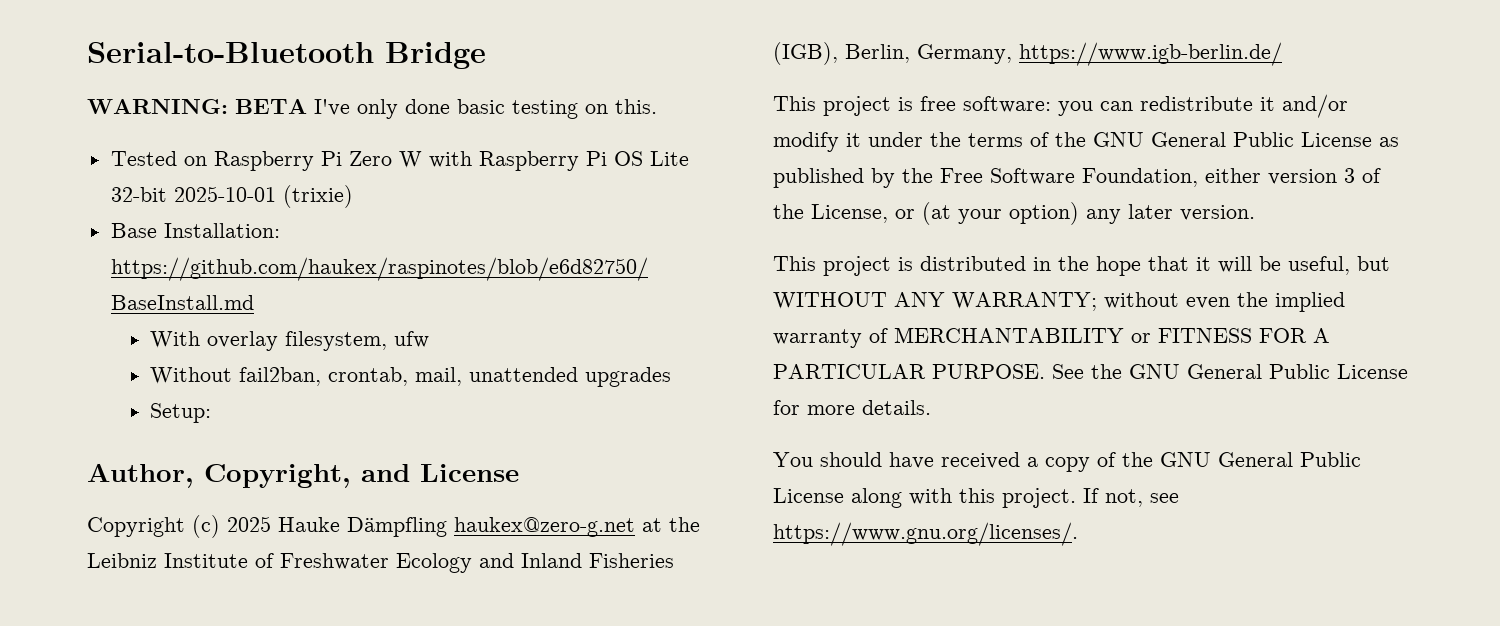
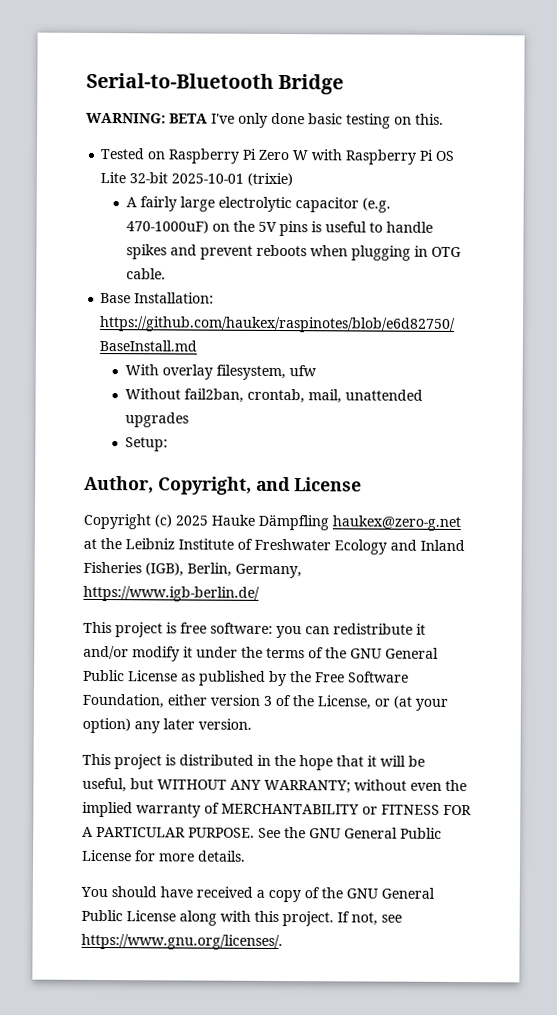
(353, 196) none -> [125,196,391,213] [125,220,433,237] [125,244,461,261] [125,268,166,280] // A fairly large electrolytic capacitor (e.g. 470-1000uF) on the 5V pins is useful to handle spikes and prevent reboots when plugging in OTG cable.

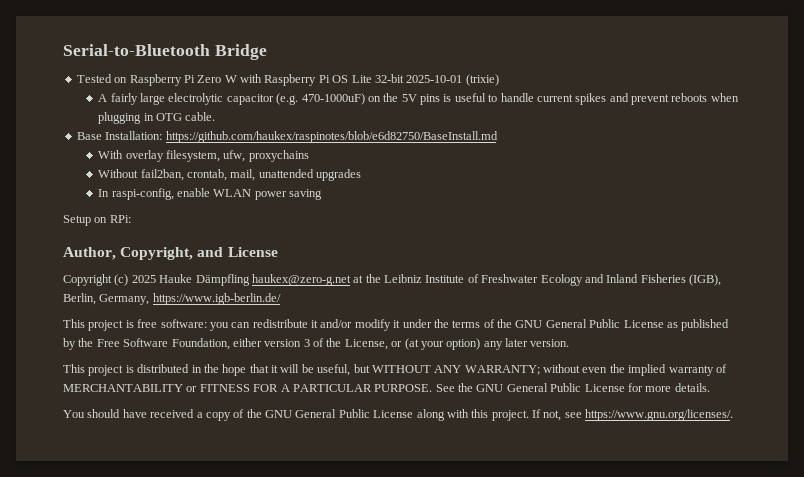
[86,112,444,129] // WARNING: BETA I've only done basic testing on this. -> (267, 52) none
(433, 227) none -> [536,94,573,102] current
[288,365,317,377] ufw -> [223,150,309,162] ufw, proxychains
[124,437,168,452] Setup: -> [98,188,323,200] [63,215,131,226] In raspi-config, enable WLAN power saving // Setup on RPi:

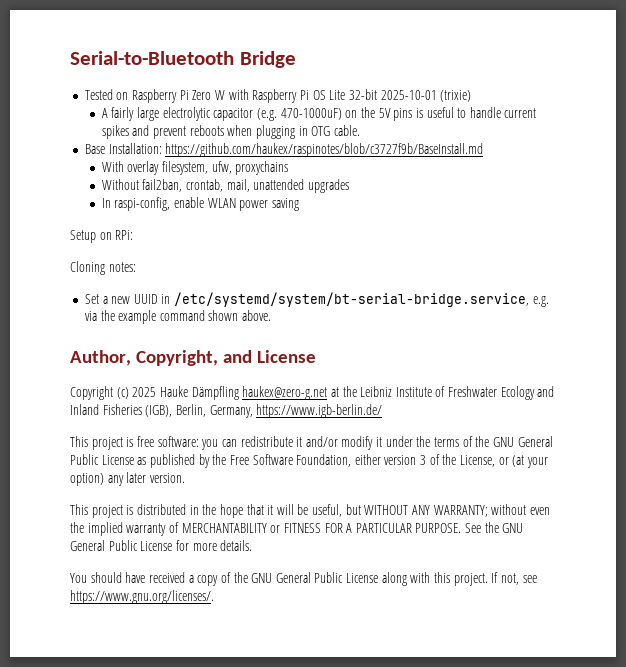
[165,131,498,143] https://github.com/haukex/raspinotes/blob/e6d82750/BaseInstall.md -> [165,143,484,157] https://github.com/haukex/raspinotes/blob/c3727f9b/BaseInstall.md
(131, 219) none -> [70,261,136,275] [84,292,549,307] [84,310,272,324] // Cloning notes: // Set a new UUID in /etc/systemd/system/bt-serial-bridge.service, e.g. via the example command shown above.

